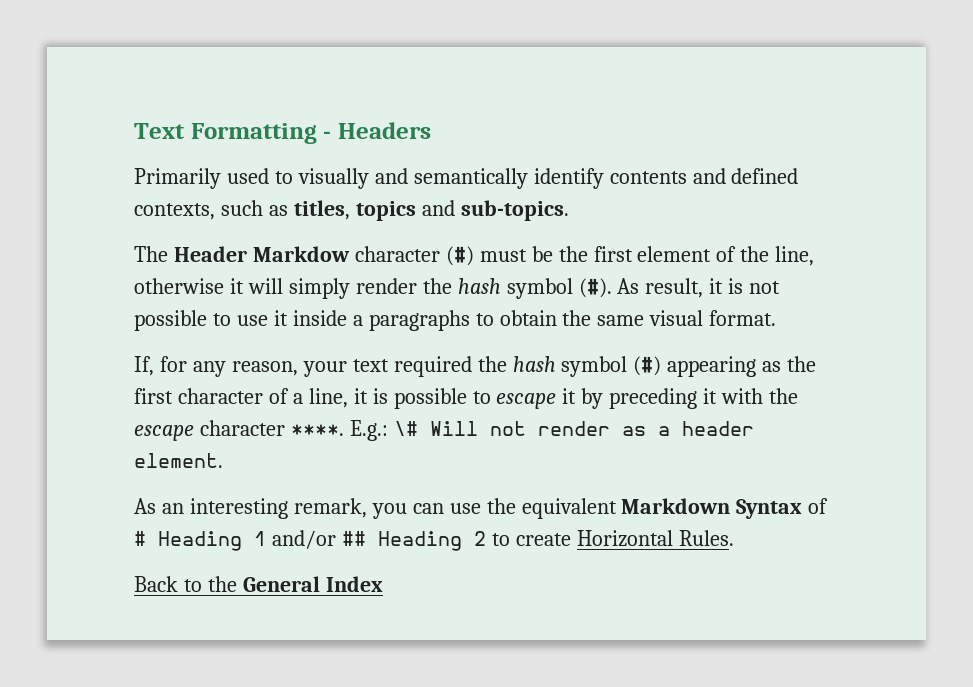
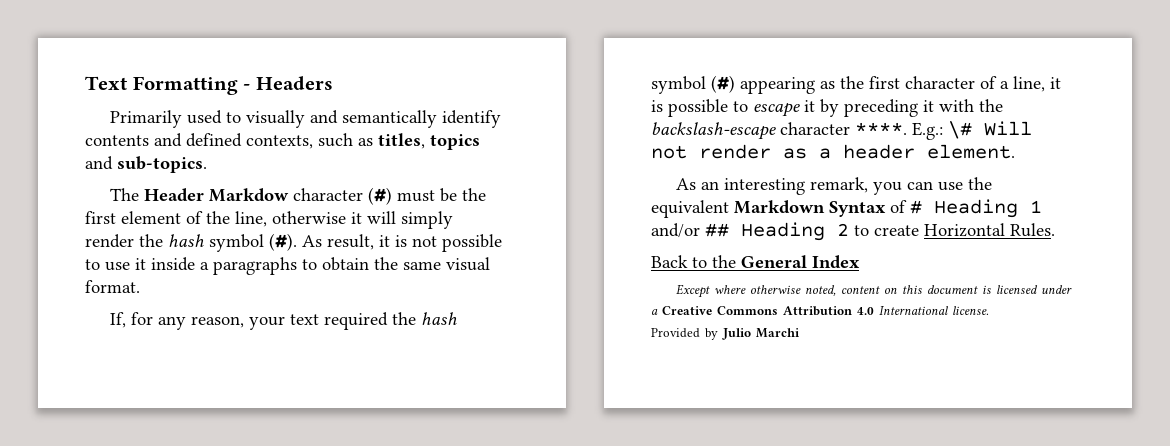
[134,425,194,441] escape -> [651,122,776,140] backslash-escape
(383, 584) none -> [676,284,1073,298] [651,306,989,316] [651,328,800,340] // Except where otherwise noted, content on this document is licensed under a Creative Commons Attribution 4.0 International license. // Provided by Julio Marchi

